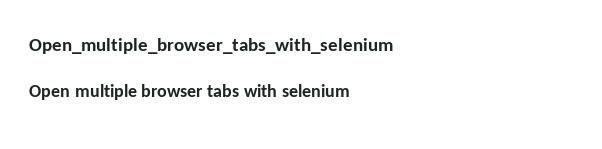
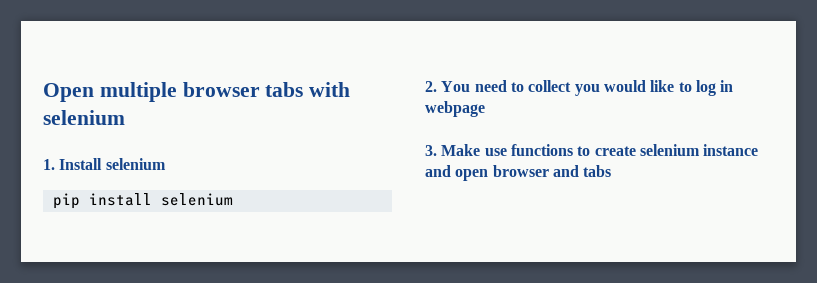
[29,38,393,54] Open_multiple_browser_tabs_with_selenium // -> (43, 92) none
(350, 90) none -> [43,158,166,170] [52,193,233,209] [425,80,734,96] [425,101,485,117] [425,144,759,156] [425,165,612,181] // 1. Install selenium // pip install selenium // 2. You need to collect you would like to log in webpage // 3. Make use functions to create selenium instance and open browser and tabs

